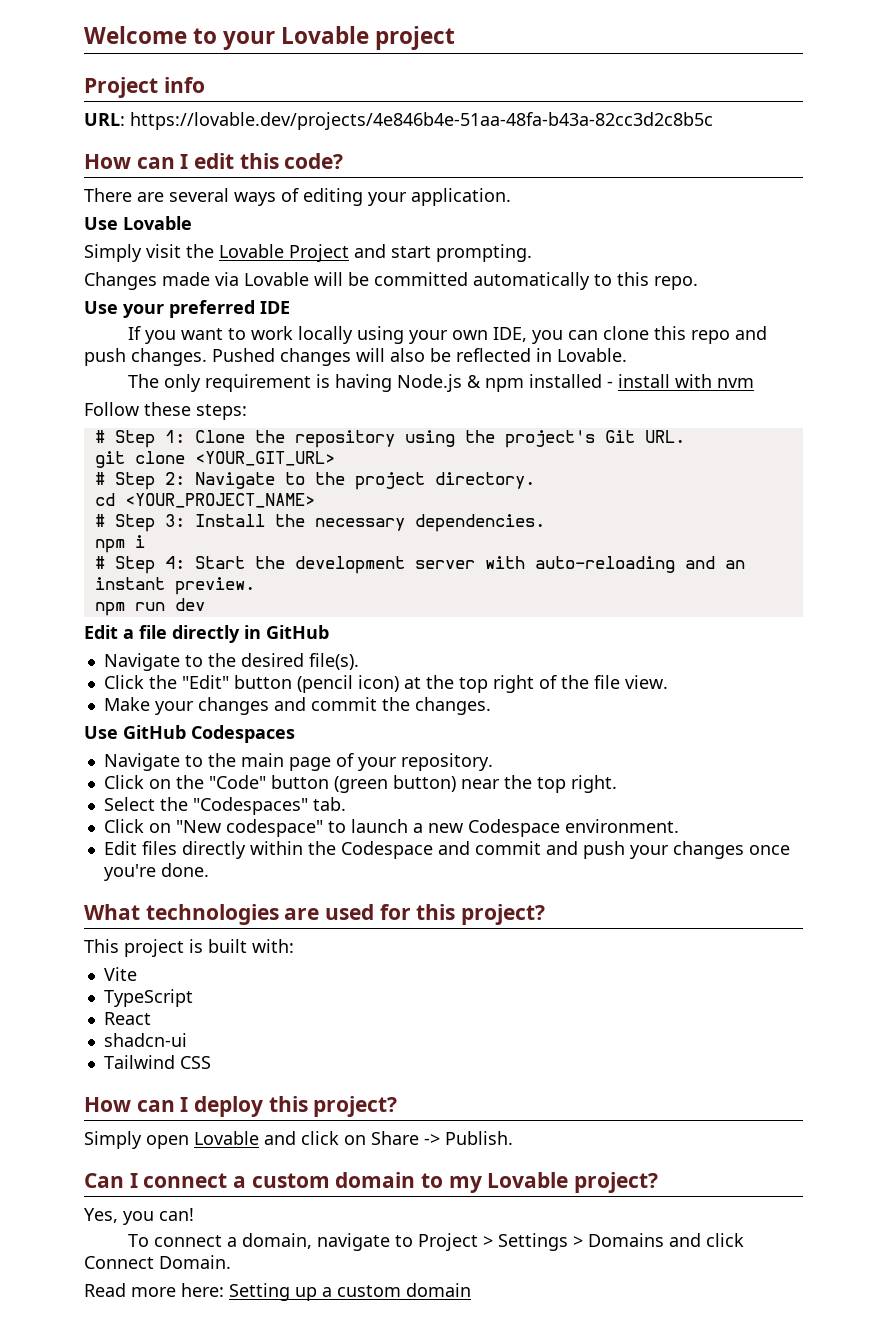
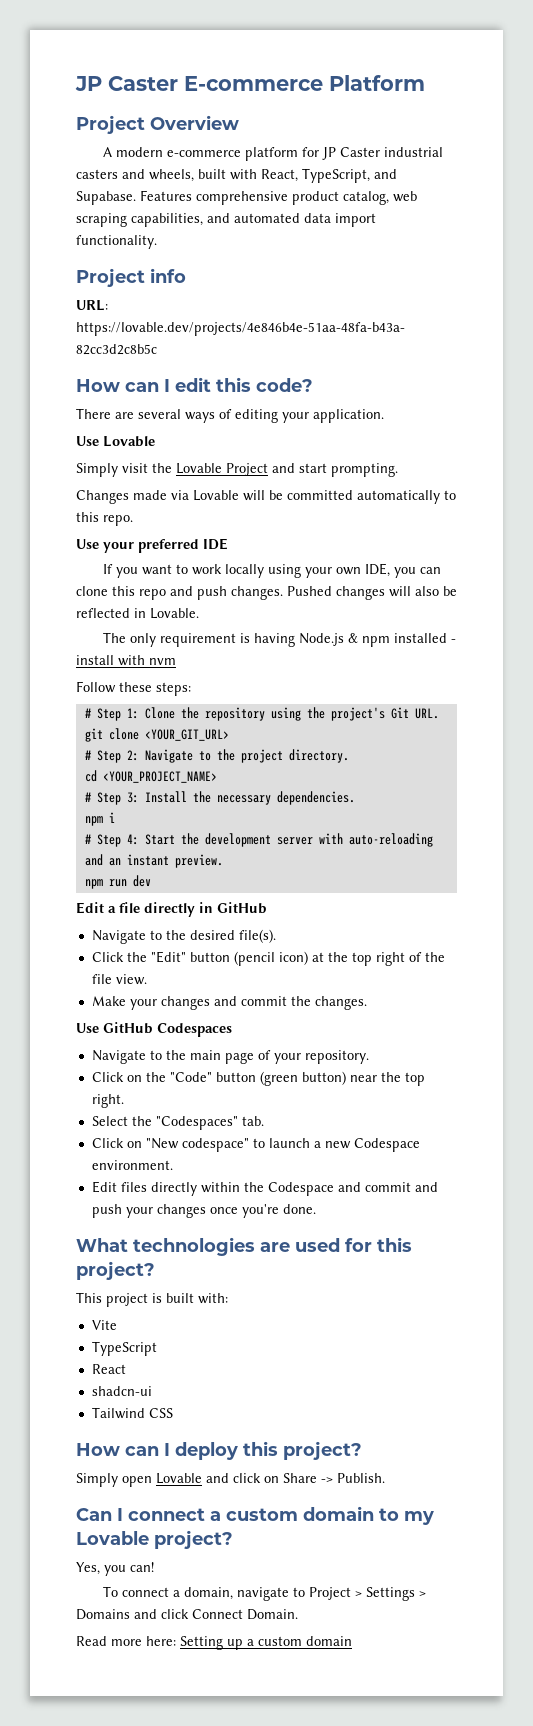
[84,26,456,50] Welcome to your Lovable project -> [75,75,425,91] [76,115,239,134] [102,147,443,161] [76,168,397,183] [76,190,417,205] [76,213,376,227] [76,235,157,249] JP Caster E-commerce Platform // Project Overview // A modern e-commerce platform for JP Caster industrial casters and wheels, built with React, TypeScript, and Supabase. Features comprehensive product catalog, web scraping capabilities, and automated data import functionality.

